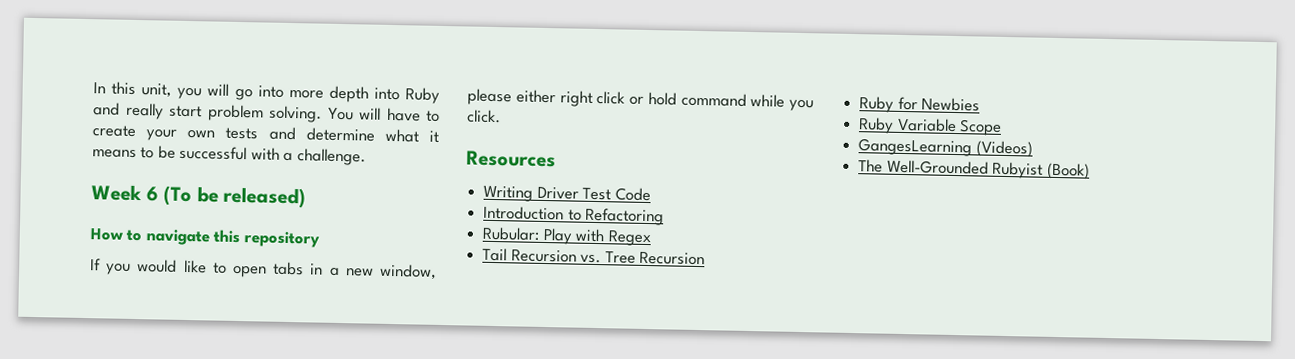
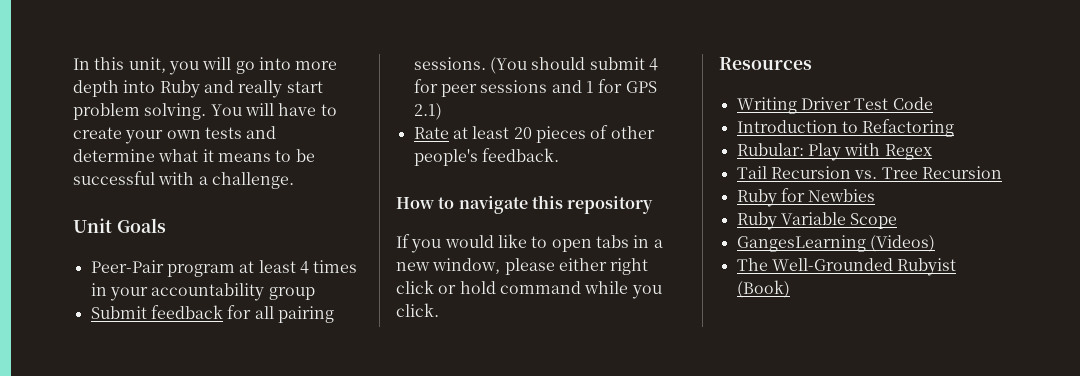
[91,184,307,209] Week 6 (To be released) -> [73,218,166,233] [90,260,358,277] [90,283,315,301] [90,305,334,323] [413,57,658,74] [413,79,657,97] [413,103,442,120] [413,125,655,143] [413,148,559,166] Unit Goals // Peer-Pair program at least 4 times in your accountability group // Submit feedback for all pairing sessions. (You should submit 4 for peer sessions and 1 for GPS 2.1) // Rate at least 20 pieces of other people's feedback.

